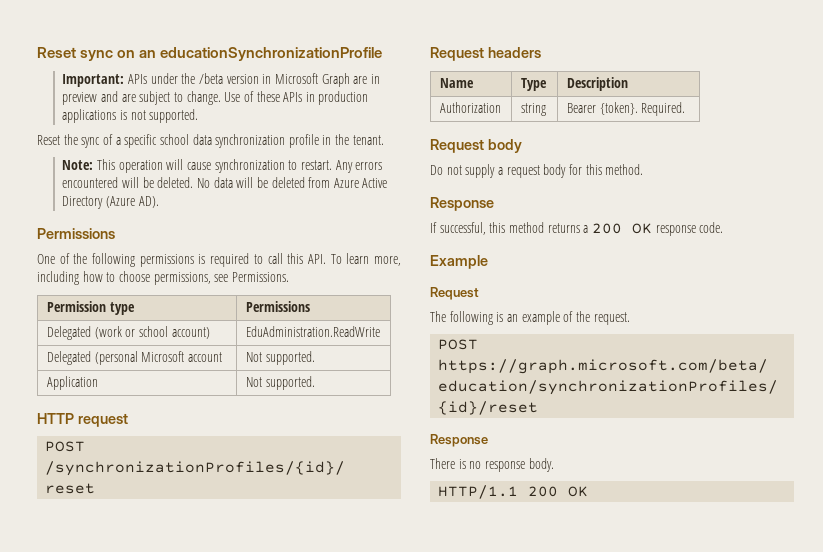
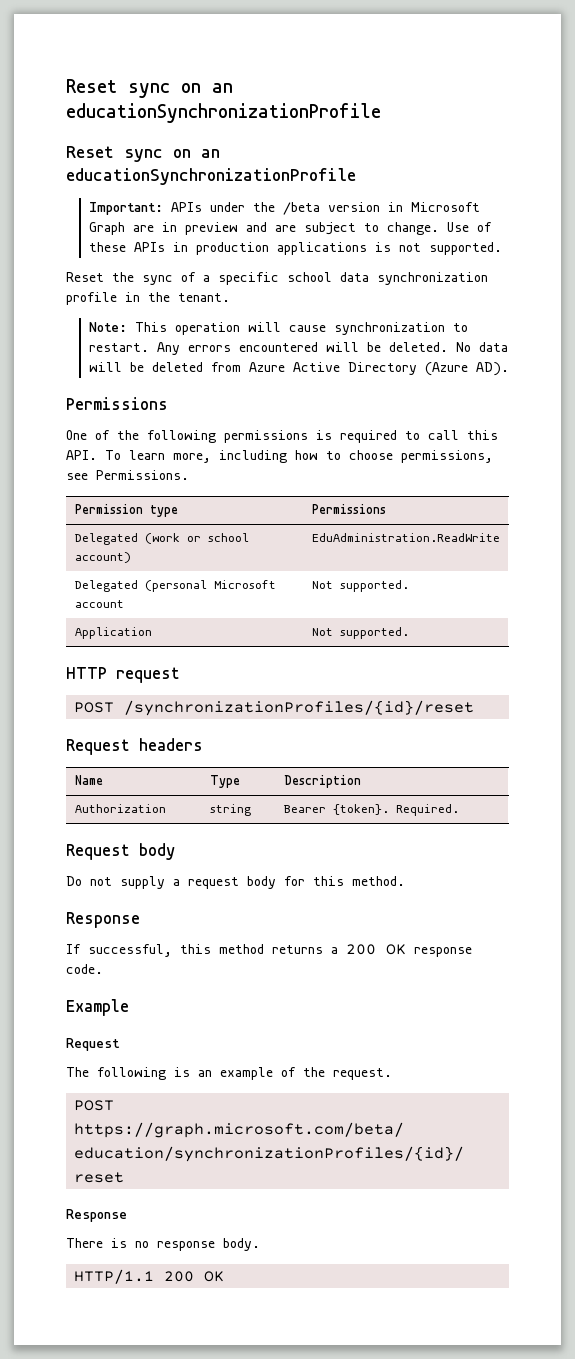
[37,47,383,61] Reset sync on an educationSynchronizationProfile -> [66,79,233,98] [66,103,381,123] [66,146,220,162] [66,168,356,185] Reset sync on an educationSynchronizationProfile // Reset sync on an educationSynchronizationProfile

